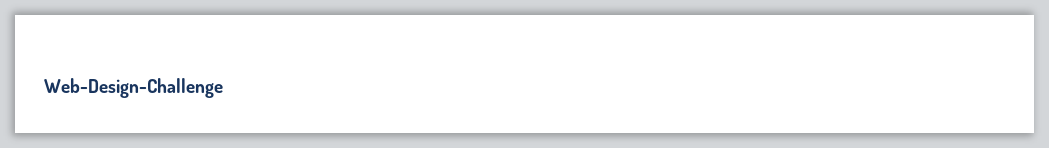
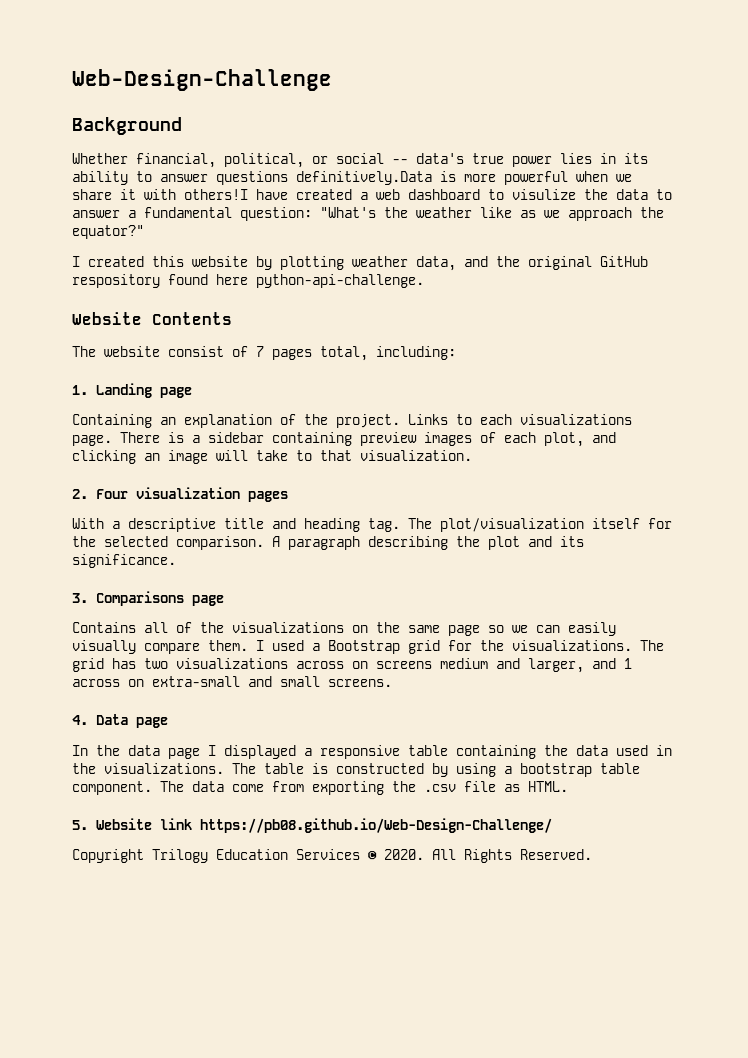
(223, 88) none -> [72,117,182,135] [72,153,648,168] [72,171,632,185] [72,189,672,200] [72,207,664,221] [72,225,144,239] [72,256,648,271] [72,274,424,288] [72,312,232,325] [72,346,456,361] [72,383,192,398] [72,414,632,428] [72,432,616,447] [72,450,472,464] [72,487,288,502] [72,518,672,532] [72,536,584,550] [72,554,176,568] [72,591,224,606] [72,622,616,636] [72,640,664,654] [72,658,632,673] [72,676,392,687] [72,714,168,728] [72,745,672,759] [72,763,640,777] [72,781,568,795] [72,818,552,833] [72,849,592,863] // Background // Whether financial, political, or social -- data's true power lies in its ability to answer questions definitively.Data is more powerful when we share it with others!I have created a web dashboard to visulize the data to answer a fundamental question: "What's the weather like as we approach the equator?" // I created this website by plotting weather data, and the original GitHub respository found here python-api-challenge. // Website Contents // The website consist of 7 pages total, including: // 1. Landing page // Containing an explanation of the project. Links to each visualizations page. There is a sidebar containing preview images of each plot, and clicking an image will take to that visualization. // 2. Four visualization pages // With a descriptive title and heading tag. The plot/visualization itself for the selected comparison. A paragraph describing the plot and its significance. // 3. Comparisons page // Contains all of the visualizations on the same page so we can easily visually compare them. I used a Bootstrap grid for the visualizations. The grid has two visualizations across on screens medium and larger, and 1 across on extra-small and small screens. // 4. Data page // In the data page I displayed a responsive table containing the data used in the visualizations. The table is constructed by using a bootstrap table component. The data come from exporting the .csv file as HTML. // 5. Website link https://pb08.github.io/Web-Design-Challenge/ // Copyright Trilogy Education Services © 2020. All Rights Reserved.

